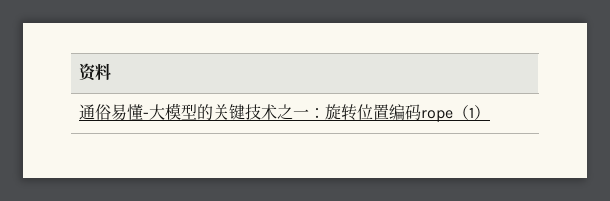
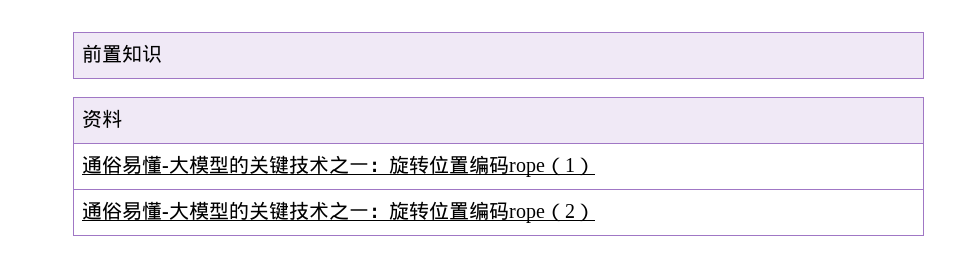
(79, 72) none -> [82,44,163,63] 前置知识 //
(491, 112) none -> [82,201,596,223] // 通俗易懂-大模型的关键技术之一：旋转位置编码rope（2）

